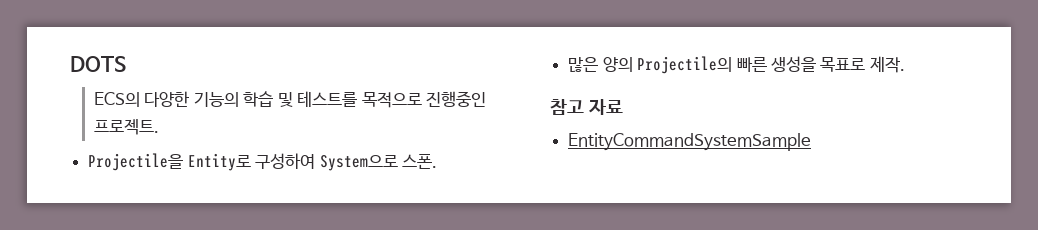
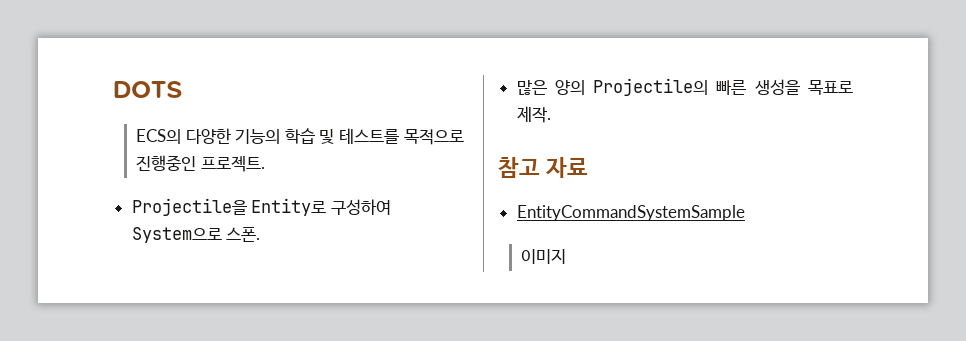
(812, 142) none -> [521,249,567,264] // 이미지

